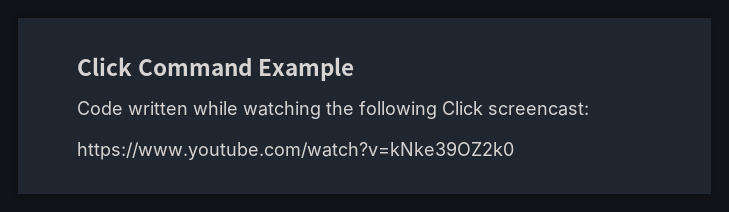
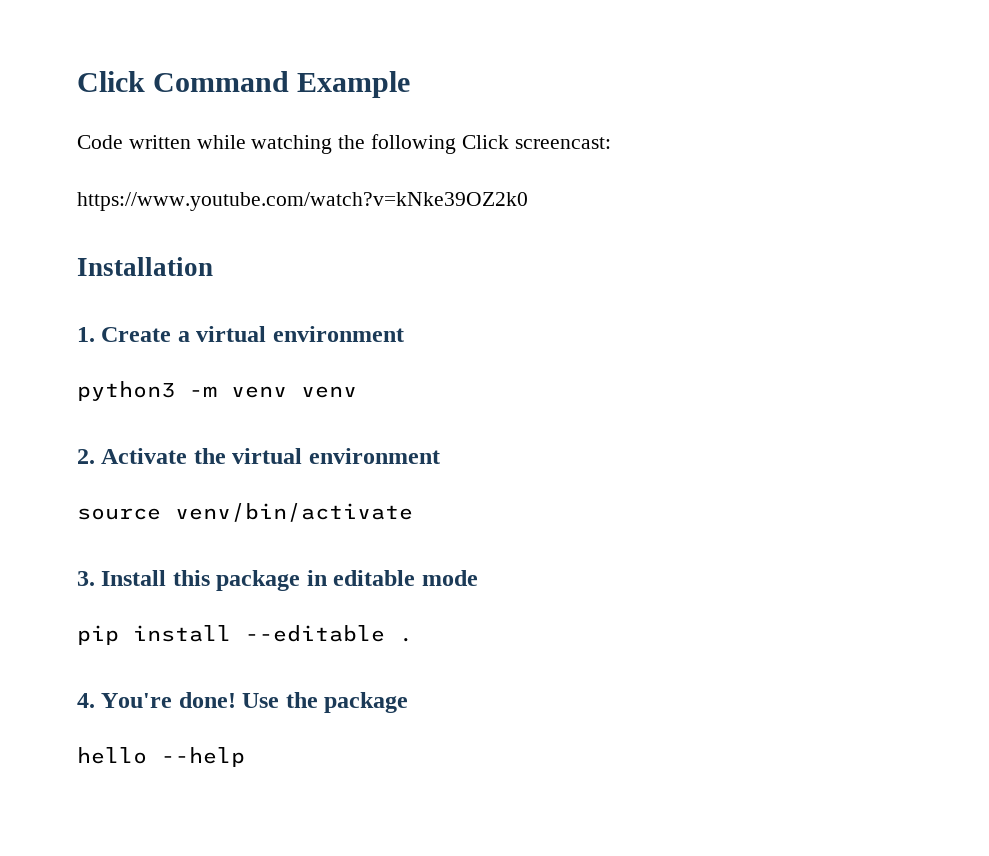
(514, 150) none -> [77,257,213,276] [77,326,404,342] [77,381,357,401] [77,448,440,464] [77,503,413,522] [77,570,478,591] [77,625,413,645] [77,692,409,713] [77,747,245,767] // Installation // 1. Create a virtual environment // python3 -m venv venv // 2. Activate the virtual environment // source venv/bin/activate // 3. Install this package in editable mode // pip install --editable . // 4. You're done! Use the package // hello --help

